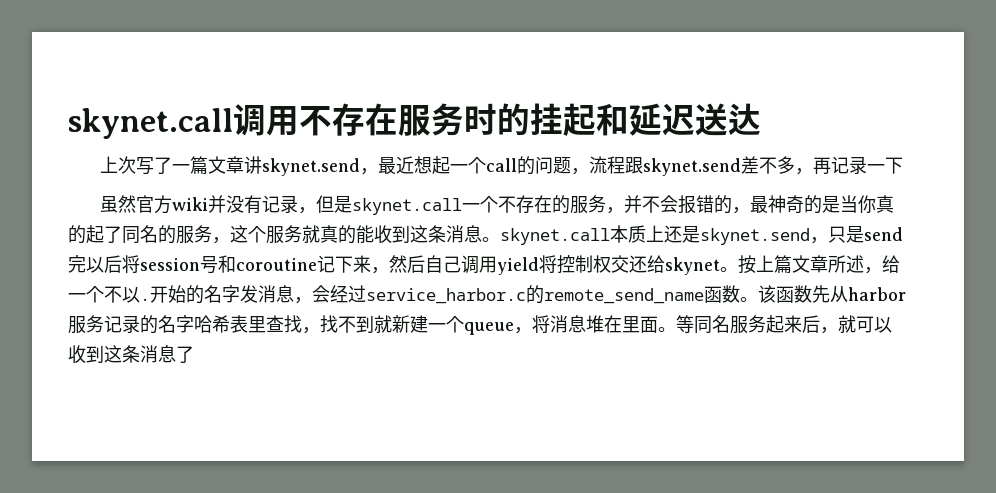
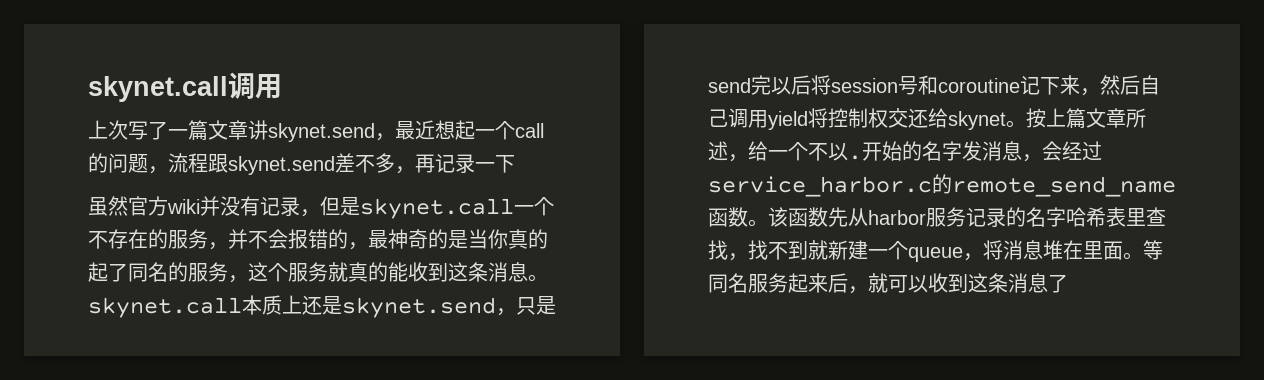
[299,103,761,136] 不存在服务时的挂起和延迟送达 -> (282, 86) none

